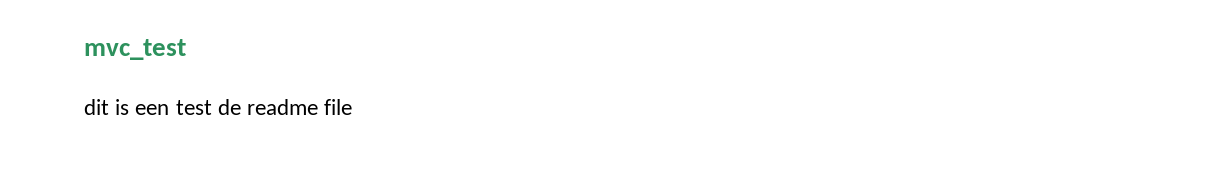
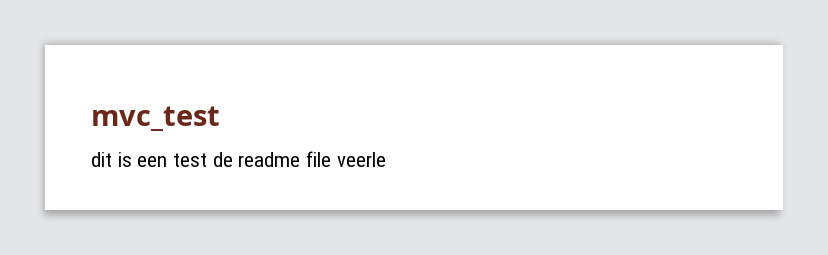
(353, 107) none -> [336,152,386,167] veerle

